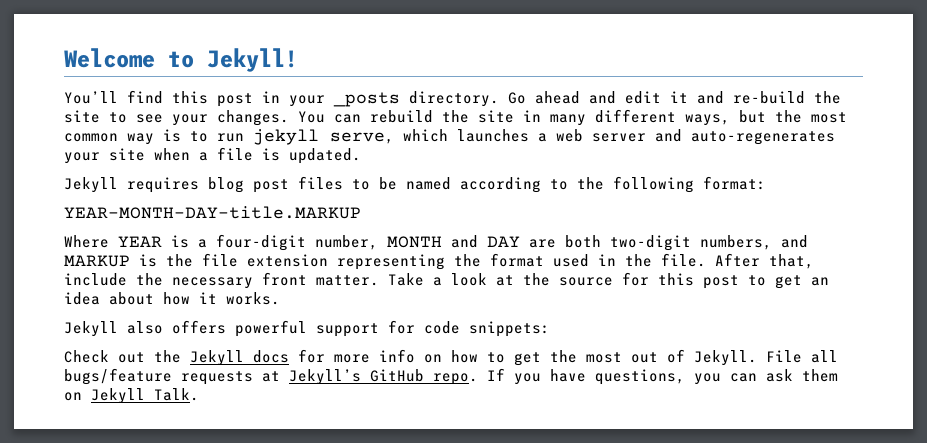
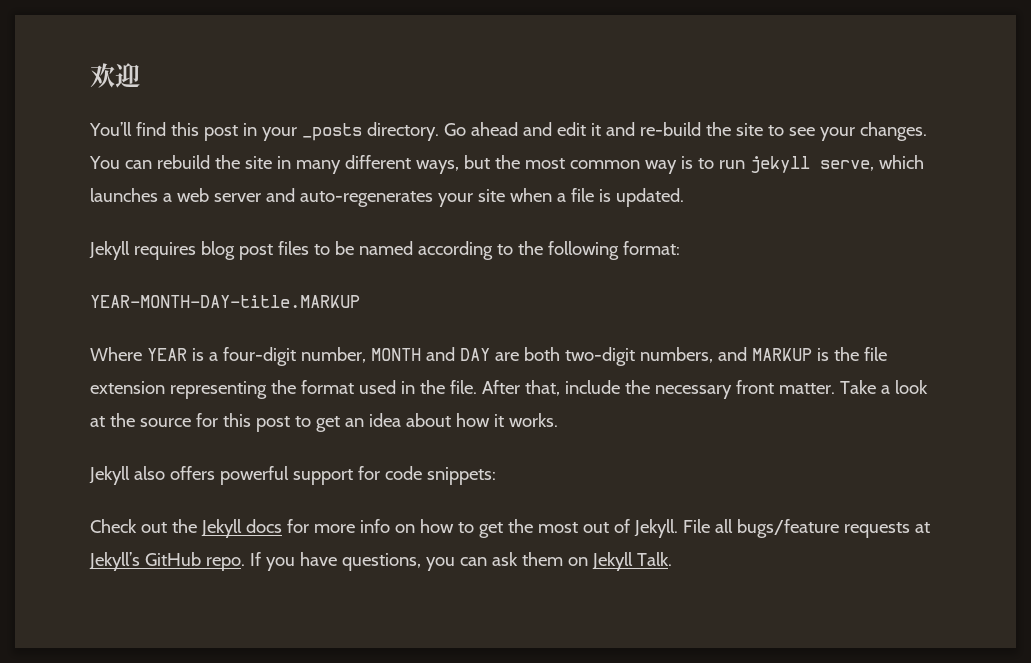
[64,48,298,72] Welcome to Jekyll! -> [90,63,140,88] 欢迎

